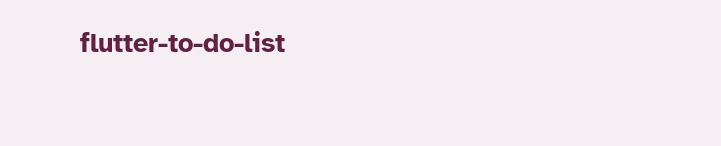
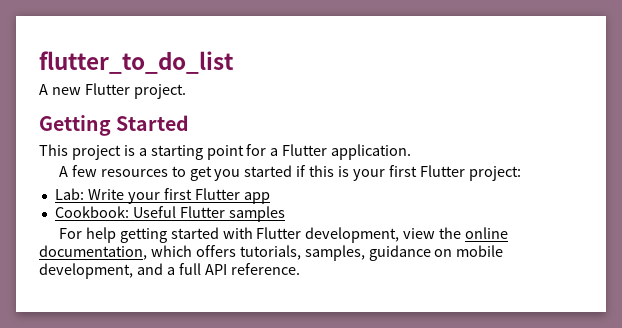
[80,31,285,52] flutter-to-do-list -> [39,51,234,74] [39,83,186,99] [39,115,190,136] [39,144,412,160] [58,165,521,181] [54,188,270,204] [54,206,285,222] [58,227,509,243] [39,245,504,261] [39,263,300,279] flutter_to_do_list // A new Flutter project. // Getting Started // This project is a starting point for a Flutter application. // A few resources to get you started if this is your first Flutter project: // Lab: Write your first Flutter app // Cookbook: Useful Flutter samples // For help getting started with Flutter development, view the online documentation, which offers tutorials, samples, guidance on mobile development, and a full API reference.

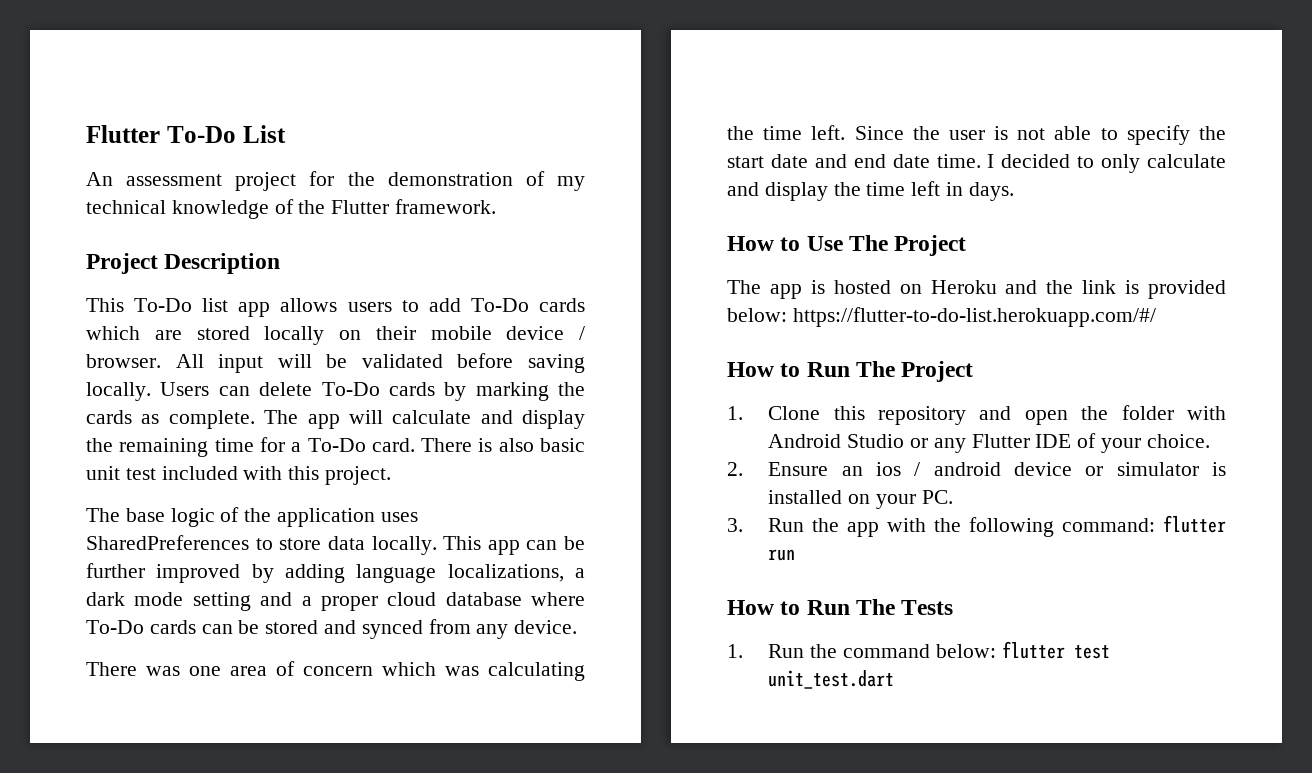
[39,51,234,74] [39,83,186,99] [39,115,190,136] [39,144,412,160] [58,165,521,181] [54,188,270,204] [54,206,285,222] [58,227,509,243] [39,245,504,261] [39,263,300,279] flutter_to_do_list // A new Flutter project. // Getting Started // This project is a starting point for a Flutter application. // A few resources to get you started if this is your first Flutter project: // Lab: Write your first Flutter app // Cookbook: Useful Flutter samples // For help getting started with Flutter development, view the online documentation, which offers tutorials, samples, guidance on mobile development, and a full API reference. -> [86,125,286,143] [86,171,585,191] [86,199,497,219] [86,253,281,274] [86,298,585,317] [86,326,585,345] [86,353,585,373] [86,382,585,401] [86,410,585,429] [86,437,585,457] [86,466,392,485] [86,507,418,527] [86,535,585,555] [86,563,585,583] [86,592,585,611] [86,619,578,639] [86,661,585,681] [727,125,1226,145] [727,154,1226,173] [727,181,1014,201] [727,235,967,256] [727,280,1226,299] [727,307,1156,327] [727,361,974,382] [727,405,1226,425] [768,433,1210,453] [727,462,1226,476] [768,490,953,509] [727,515,1226,537] [768,549,796,561] [727,599,954,615] [727,641,1110,659] [768,670,895,689] Flutter To-Do List // An assessment project for the demonstration of my technical knowledge of the Flutter framework. // Project Description // This To-Do list app allows users to add To-Do cards which are stored locally on their mobile device / browser. All input will be validated before saving locally. Users can delete To-Do cards by marking the cards as complete. The app will calculate and display the remaining time for a To-Do card. There is also basic unit test included with this project. // The base logic of the application uses SharedPreferences to store data locally. This app can be further improved by adding language localizations, a dark mode setting and a proper cloud database where To-Do cards can be stored and synced from any device. // There was one area of concern which was calculating the time left. Since the user is not able to specify the start date and end date time. I decided to only calculate and display the time left in days. // How to Use The Project // The app is hosted on Heroku and the link is provided below: https://flutter-to-do-list.herokuapp.com/#/ // How to Run The Project // 1. Clone this repository and open the folder with Android Studio or any Flutter IDE of your choice. // 2. Ensure an ios / android device or simulator is installed on your PC. // 3. Run the app with the following command: flutter run // How to Run The Tests // 1. Run the command below: flutter test unit_test.dart

